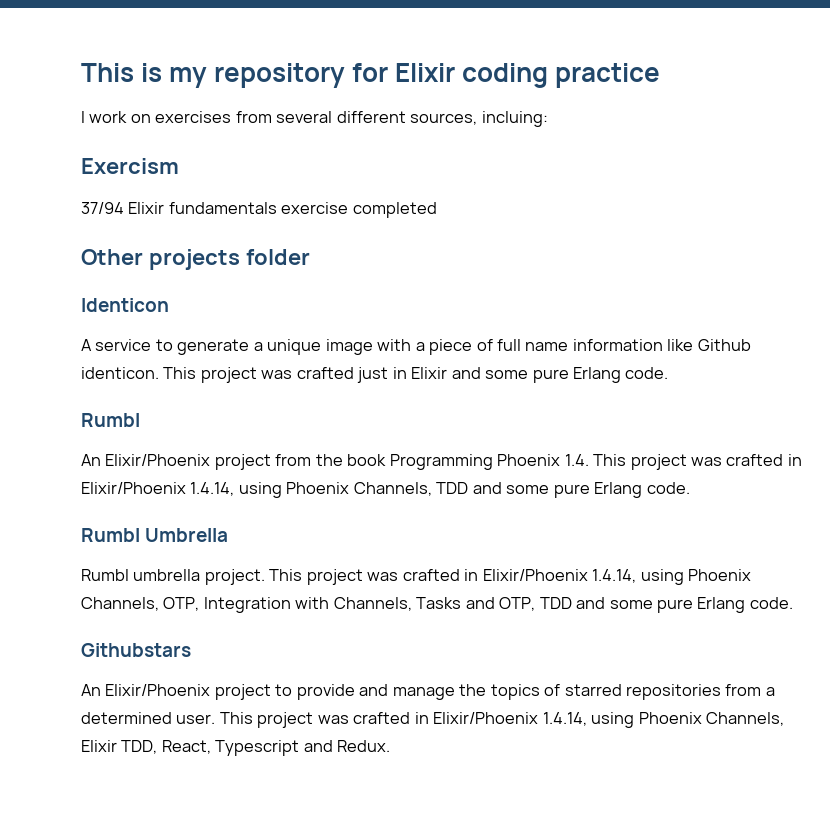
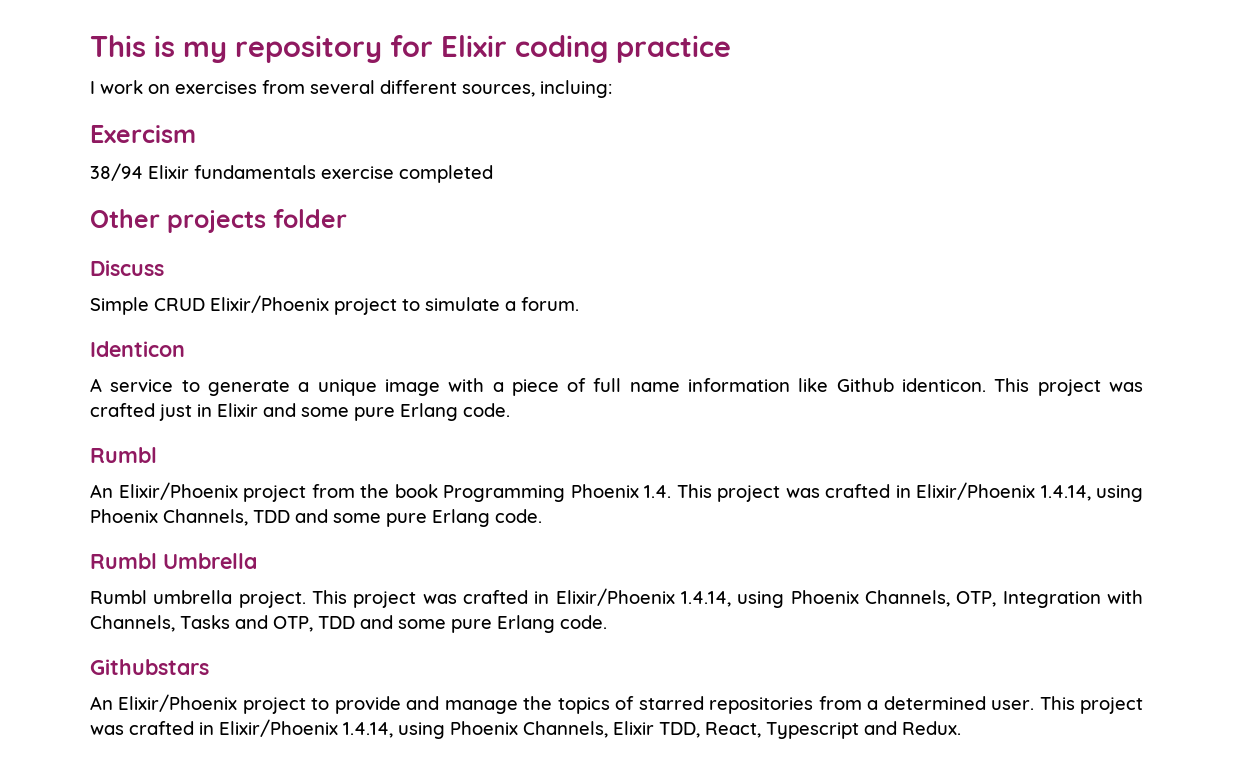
[81,202,124,214] 37/94 -> [90,163,143,181] 38/94
(310, 257) none -> [90,260,164,276] [90,295,579,315] // Discuss // Simple CRUD Elixir/Phoenix project to simulate a forum.

